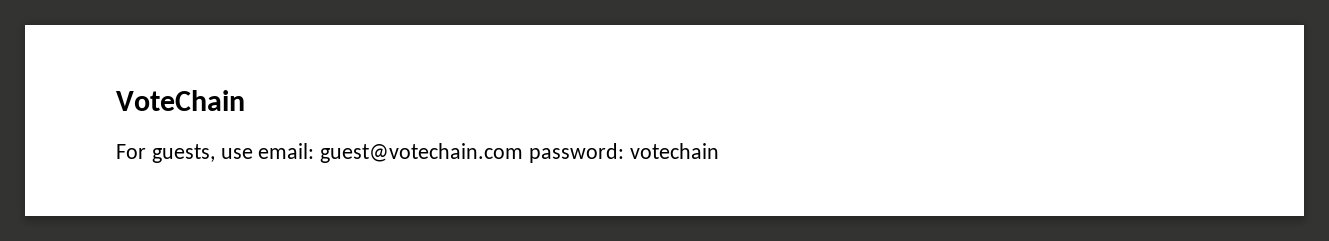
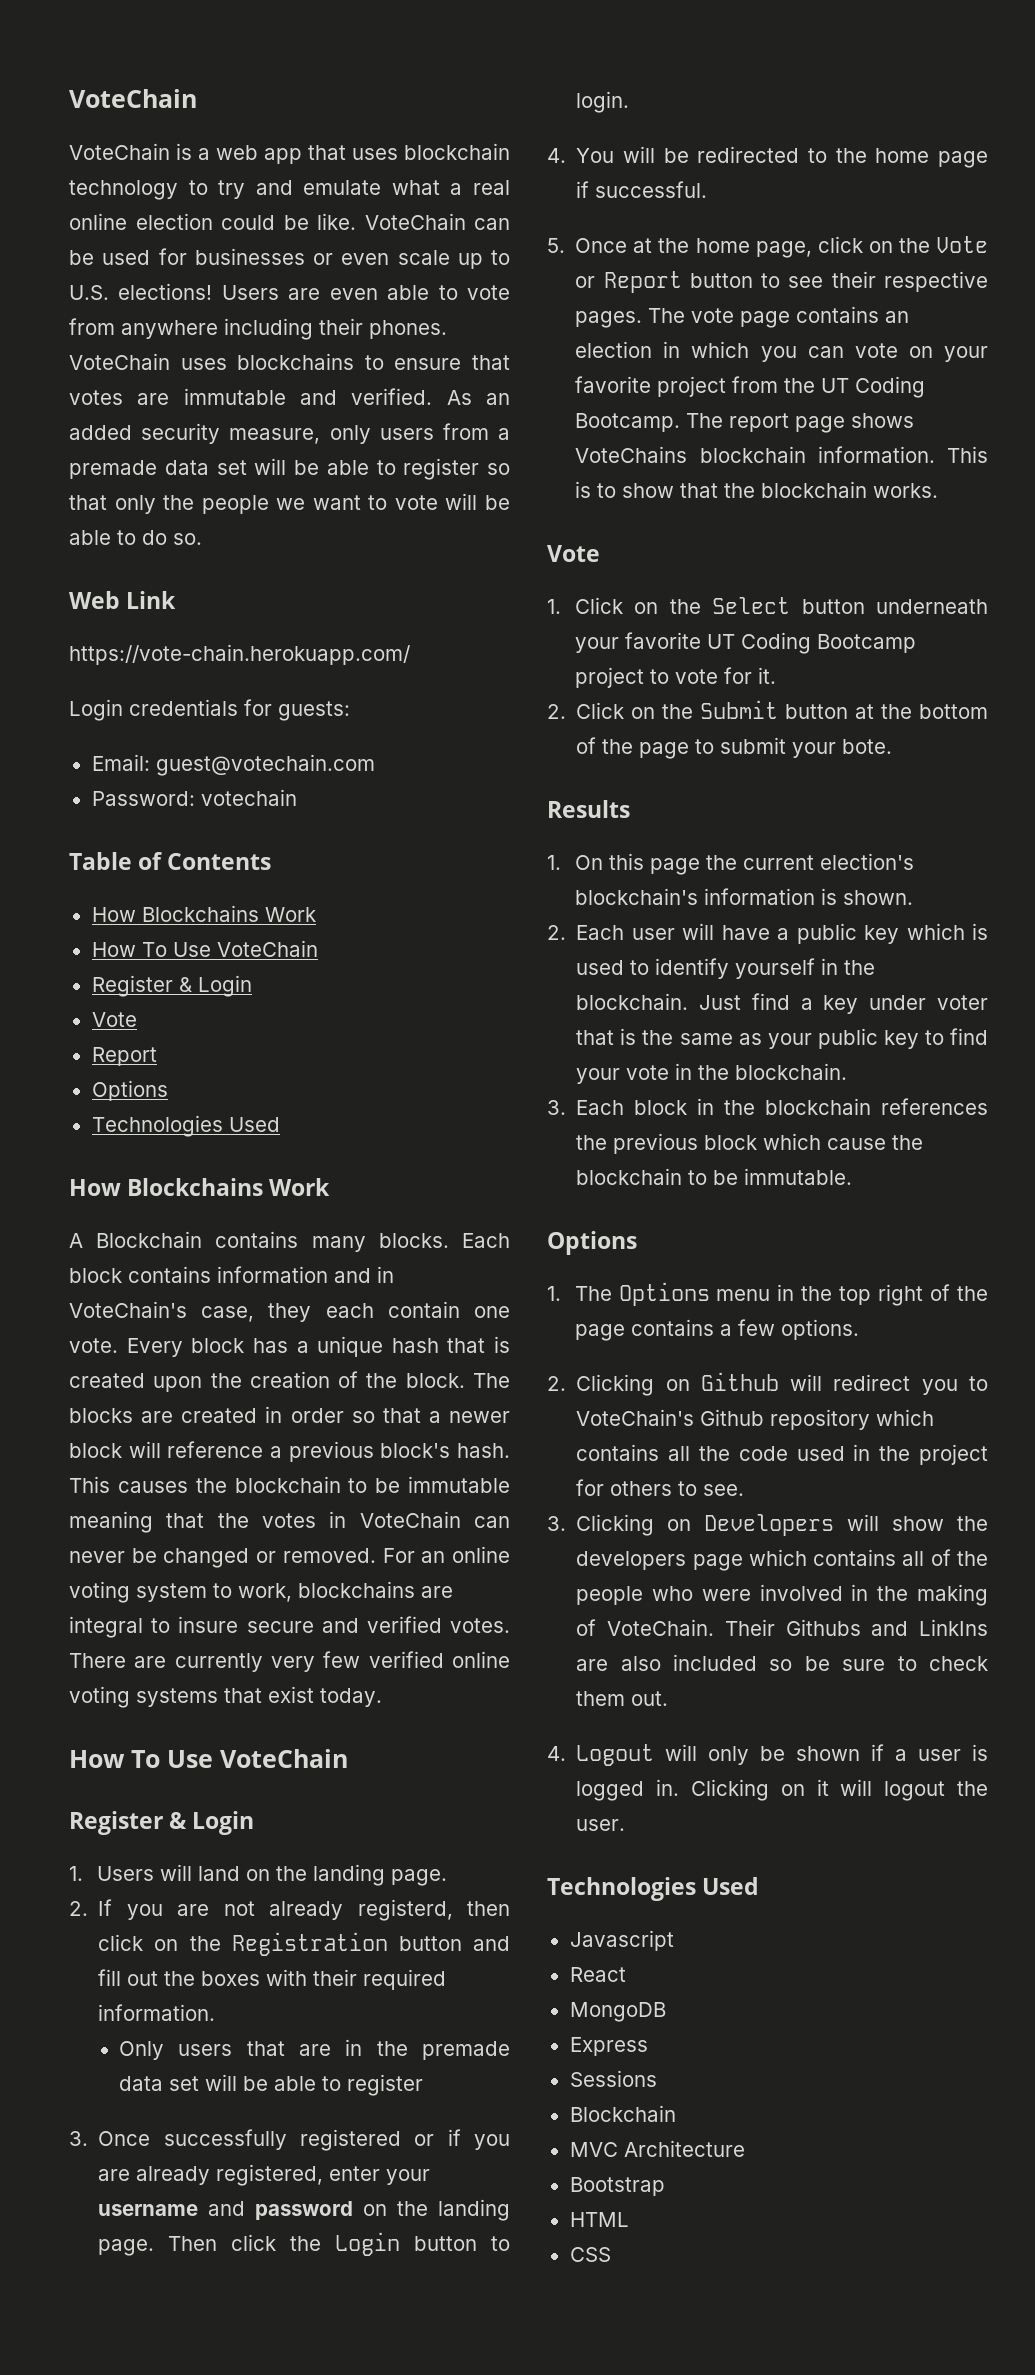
[116,90,245,111] [116,143,719,163] VoteChain // For guests, use email: guest@votechain.com password: votechain -> [69,89,197,108] [69,143,510,164] [69,180,510,200] [69,213,510,230] [69,248,510,269] [69,283,511,300] [69,318,447,340] [69,353,511,370] [69,388,510,405] [69,423,511,444] [69,458,510,480] [69,493,510,514] [69,530,202,545] [69,591,177,609] [69,644,410,665] [69,699,350,721] [91,754,375,776] [91,789,297,806] [69,852,272,870] [91,905,316,922] [91,940,318,957] [91,975,252,997] [91,1012,137,1027] [91,1047,157,1066] [91,1080,168,1101] [91,1115,280,1137] [69,1178,331,1196] [69,1231,510,1252] [69,1266,394,1283] [69,1301,510,1322] [69,1336,510,1357] [69,1371,510,1392] [69,1406,510,1423] [69,1441,510,1462] [69,1476,510,1493] [69,1511,510,1533] [69,1546,511,1568] [69,1581,453,1603] [69,1616,510,1638] [69,1651,510,1672] [69,1686,382,1708] [69,1749,348,1768] [69,1811,255,1835] [69,1864,447,1886] [69,1899,510,1921] [98,1932,510,1956] [98,1969,447,1990] [98,2004,216,2021] [119,2039,511,2060] [119,2074,424,2096] [69,2129,511,2151] [98,2164,431,2186] [98,2199,510,2221] [98,2232,510,2256] [576,91,630,113] [547,146,988,168] [576,181,708,198] [547,236,988,258] [575,271,988,293] [575,306,910,328] [575,341,988,362] [575,376,926,398] [575,413,915,433] [575,446,988,463] [575,481,939,498] [547,545,600,562] [547,597,988,614] [574,632,916,654] [574,667,776,688] [547,700,988,719] [576,737,893,759] [547,800,630,818] [547,853,914,875] [574,888,913,905] [547,923,988,944] [576,958,876,979] [576,993,988,1014] [576,1028,988,1049] [576,1063,848,1084] [547,1098,988,1115] [576,1133,924,1154] [576,1168,853,1185] [547,1231,637,1255] [547,1282,988,1306] [574,1319,859,1341] [547,1372,988,1396] [576,1409,935,1430] [576,1444,988,1465] [576,1479,745,1496] [547,1514,988,1536] [576,1549,988,1571] [576,1584,988,1606] [576,1619,988,1636] [576,1654,988,1671] [576,1691,669,1706] [547,1744,988,1766] [576,1779,988,1801] [576,1819,626,1831] [547,1877,760,1901] [569,1930,674,1951] [569,1967,626,1982] [569,2002,666,2022] [569,2037,648,2056] [569,2070,657,2087] [569,2105,676,2122] [569,2140,745,2157] [569,2177,665,2196] [569,2212,629,2227] [569,2247,611,2262] VoteChain // VoteChain is a web app that uses blockchain technology to try and emulate what a real online election could be like. VoteChain can be used for businesses or even scale up to U.S. elections! Users are even able to vote from anywhere including their phones. VoteChain uses blockchains to ensure that votes are immutable and verified. As an added security measure, only users from a premade data set will be able to register so that only the people we want to vote will be able to do so. // Web Link // https://vote-chain.herokuapp.com/ // Login credentials for guests: // Email: guest@votechain.com // Password: votechain // Table of Contents // How Blockchains Work // How To Use VoteChain // Register & Login // Vote // Report // Options // Technologies Used // How Blockchains Work // A Blockchain contains many blocks. Each block contains information and in VoteChain's case, they each contain one vote. Every block has a unique hash that is created upon the creation of the block. The blocks are created in order so that a newer block will reference a previous block's hash. This causes the blockchain to be immutable meaning that the votes in VoteChain can never be changed or removed. For an online voting system to work, blockchains are integral to insure secure and verified votes. There are currently very few verified online voting systems that exist today. // How To Use VoteChain // Register & Login // 1. Users will land on the landing page. // 2. If you are not already registerd, then click on the Registration button and fill out the boxes with their required information. // Only users that are in the premade data set will be able to register // 3. Once successfully registered or if you are already registered, enter your username and password on the landing page. Then click the Login button to login. // 4. You will be redirected to the home page if successful. // 5. Once at the home page, click on the Vote or Report button to see their respective pages. The vote page contains an election in which you can vote on your favorite project from the UT Coding Bootcamp. The report page shows VoteChains blockchain information. This is to show that the blockchain works. // Vote // 1. Click on the Select button underneath your favorite UT Coding Bootcamp project to vote for it. // 2. Click on the Submit button at the bottom of the page to submit your bote. // Results // 1. On this page the current election's blockchain's information is shown. // 2. Each user will have a public key which is used to identify yourself in the blockchain. Just find a key under voter that is the same as your public key to find your vote in the blockchain. // 3. Each block in the blockchain references the previous block which cause the blockchain to be immutable. // Options // 1. The Options menu in the top right of the page contains a few options. // 2. Clicking on Github will redirect you to VoteChain's Github repository which contains all the code used in the project for others to see. // 3. Clicking on Developers will show the developers page which contains all of the people who were involved in the making of VoteChain. Their Githubs and LinkIns are also included so be sure to check them out. // 4. Logout will only be shown if a user is logged in. Clicking on it will logout the user. // Technologies Used // Javascript // React // MongoDB // Express // Sessions // Blockchain // MVC Architecture // Bootstrap // HTML // CSS

